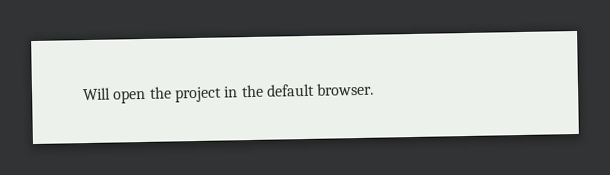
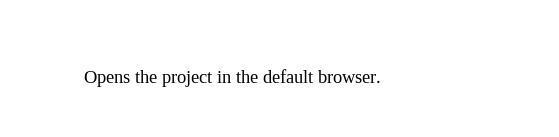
[82,87,147,104] Will open -> [84,71,130,87] Opens

